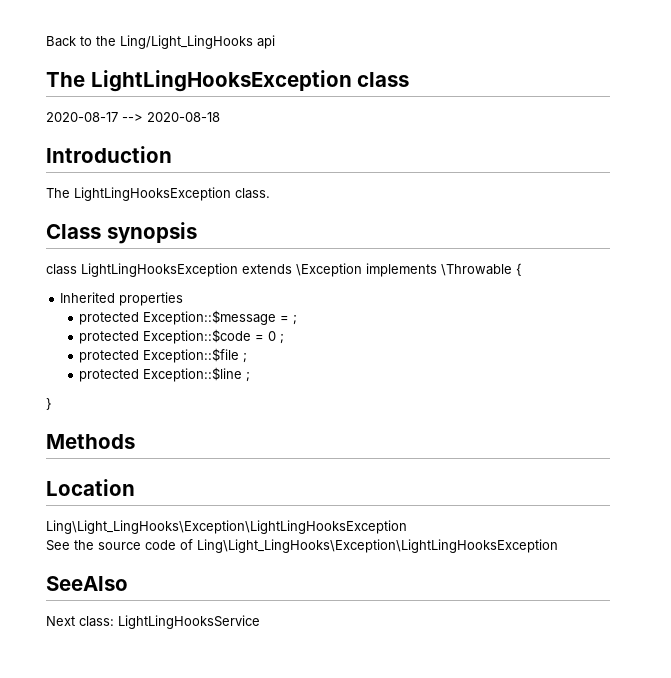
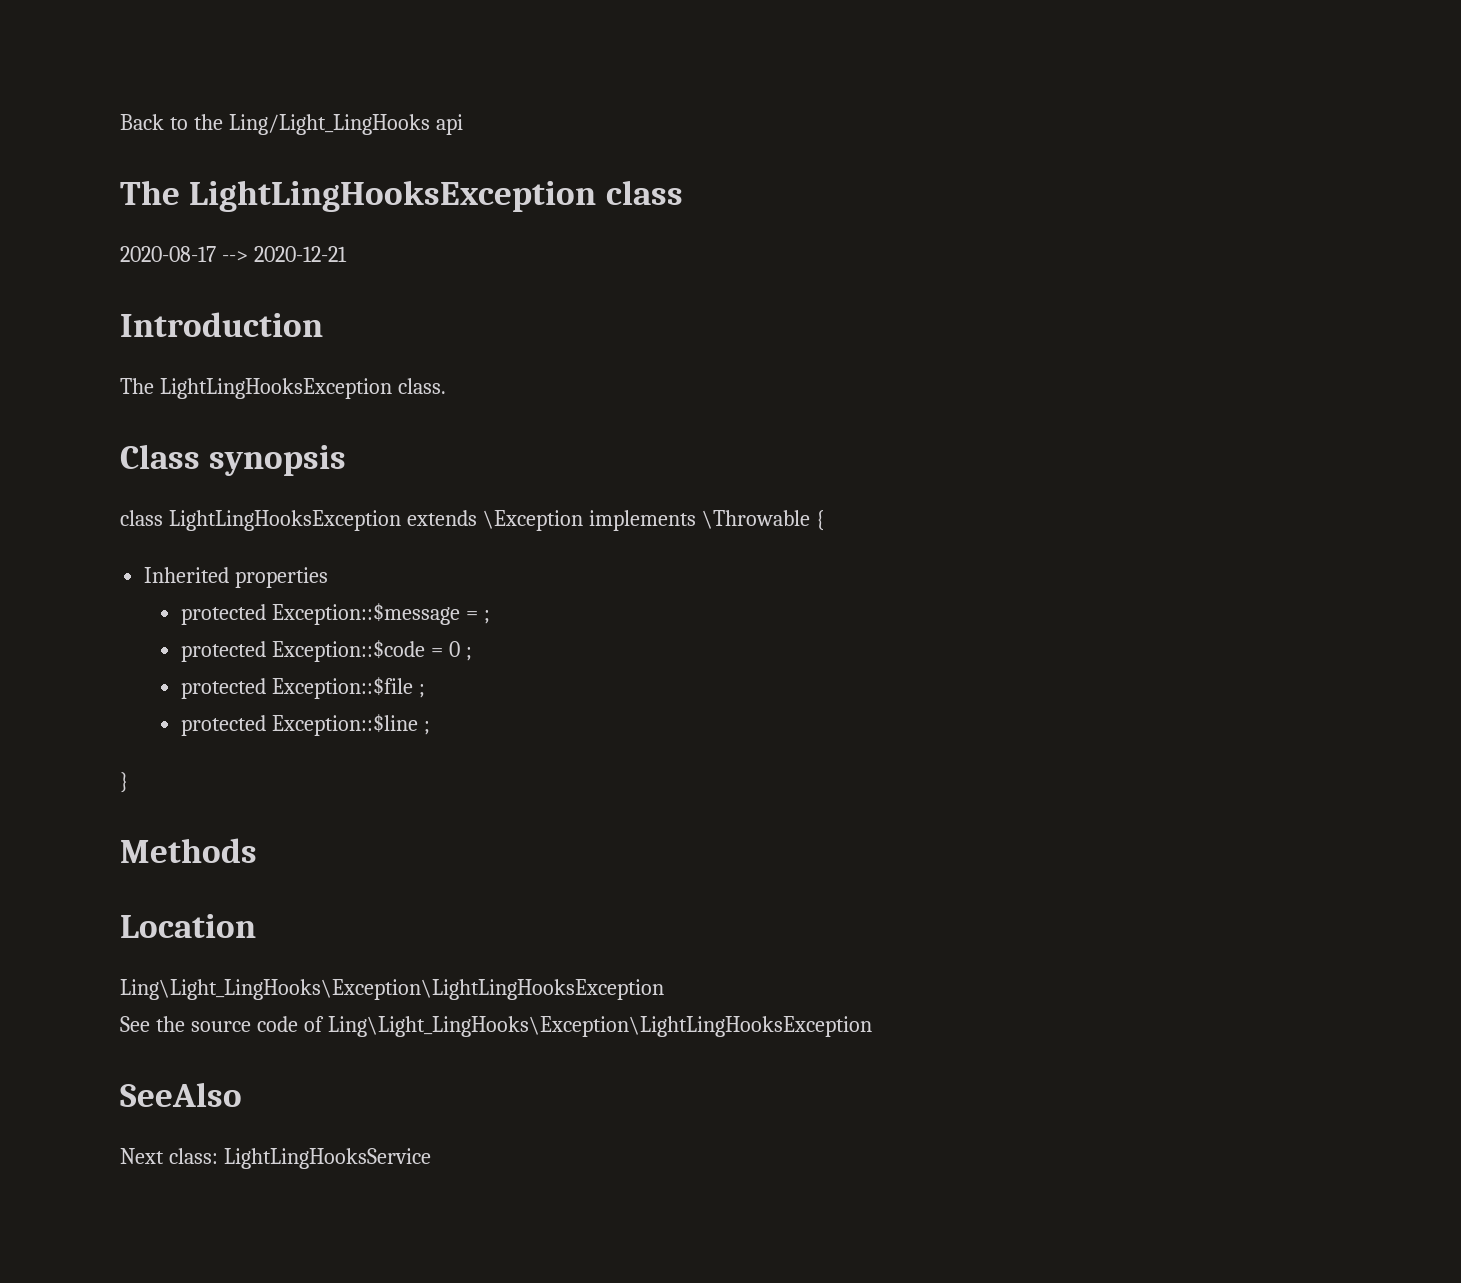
[147,112,220,122] 2020-08-18 -> [253,246,347,262] 2020-12-21

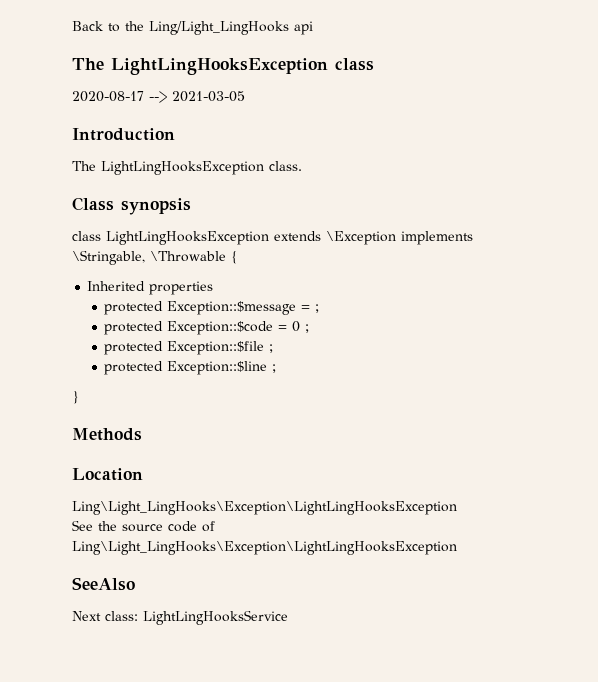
[253,246,347,262] 2020-12-21 -> [172,91,245,102] 2021-03-05
(696, 520) none -> [72,250,145,265] \Stringable,

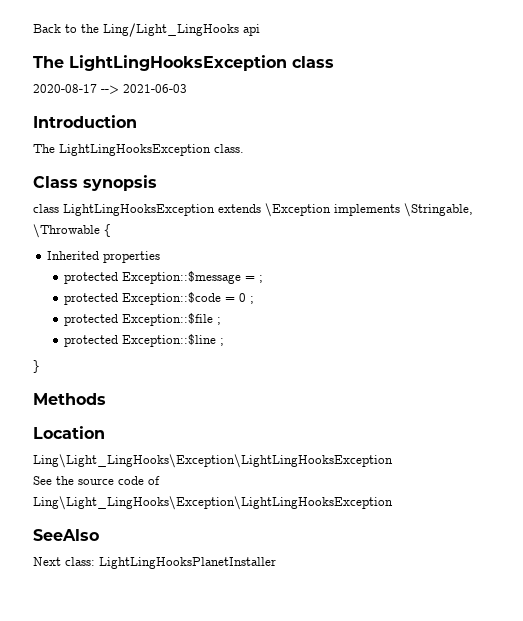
[172,91,245,102] 2021-03-05 -> [123,84,187,93] 2021-06-03
[143,610,288,625] LightLingHooksService -> [99,557,276,569] LightLingHooksPlanetInstaller

